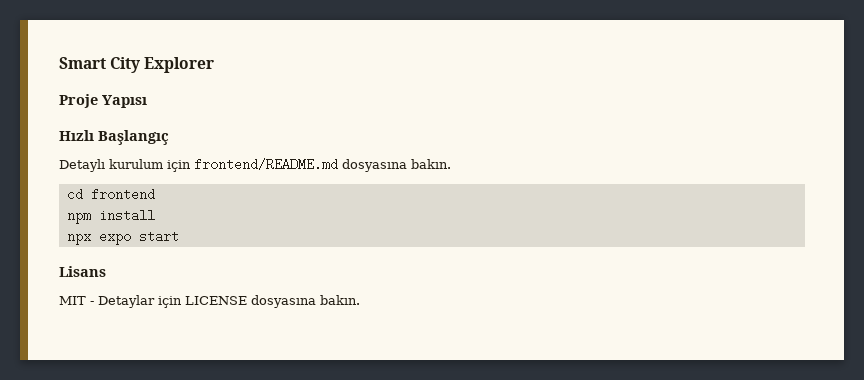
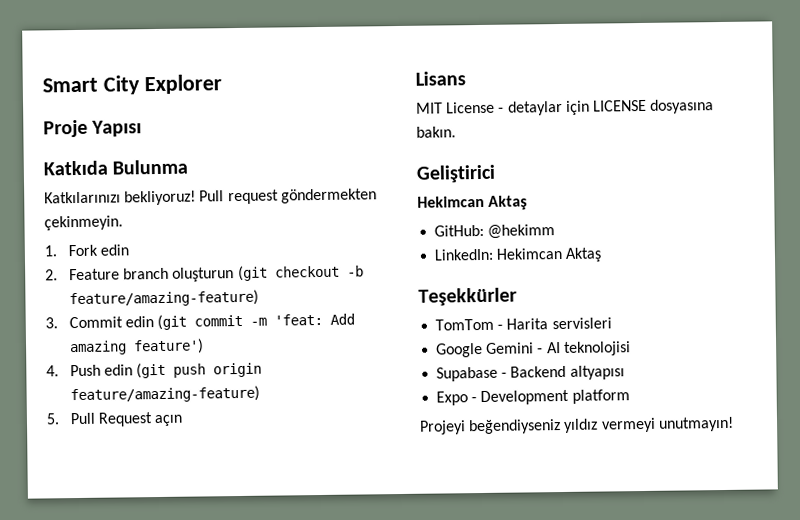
[59,130,169,145] [59,158,451,172] [66,188,155,201] [66,209,155,224] [66,230,179,245] Hızlı Başlangıç // Detaylı kurulum için frontend/README.md dosyasına bakın. // cd frontend // npm install // npx expo start -> [43,159,189,176] [44,188,377,206] [44,215,123,231] [44,244,130,257] [45,265,364,282] [69,289,260,308] [45,313,356,331] [69,338,205,356] [46,362,263,379] [70,385,261,404] [46,412,184,427] Katkıda Bulunma // Katkılarınızı bekliyoruz! Pull request göndermekten çekinmeyin. // 1. Fork edin // 2. Feature branch oluşturun (git checkout -b feature/amazing-feature) // 3. Commit edin (git commit -m 'feat: Add amazing feature') // 4. Push edin (git push origin feature/amazing-feature) // 5. Pull Request açın
[90,295,155,308] - Detaylar -> [446,100,563,116] License - detaylar
(360, 300) none -> [416,164,496,183] [417,195,528,210] [434,224,556,239] [434,247,603,262] [418,287,517,306] [435,317,612,331] [436,341,631,358] [436,365,625,382] [436,389,630,406] [419,416,734,435] // Geliştirici // Hekimcan Aktaş // GitHub: @hekimm // LinkedIn: Hekimcan Aktaş // Teşekkürler // TomTom - Harita servisleri // Google Gemini - AI teknolojisi // Supabase - Backend altyapısı // Expo - Development platform // Projeyi beğendiyseniz yıldız vermeyi unutmayın!

